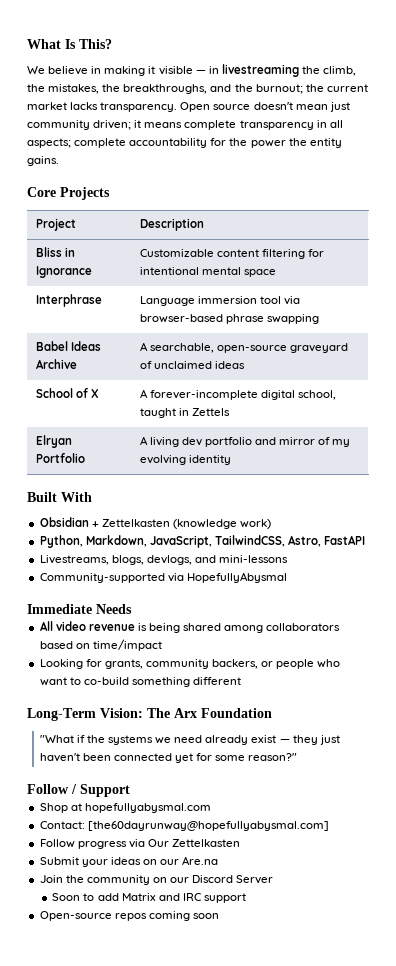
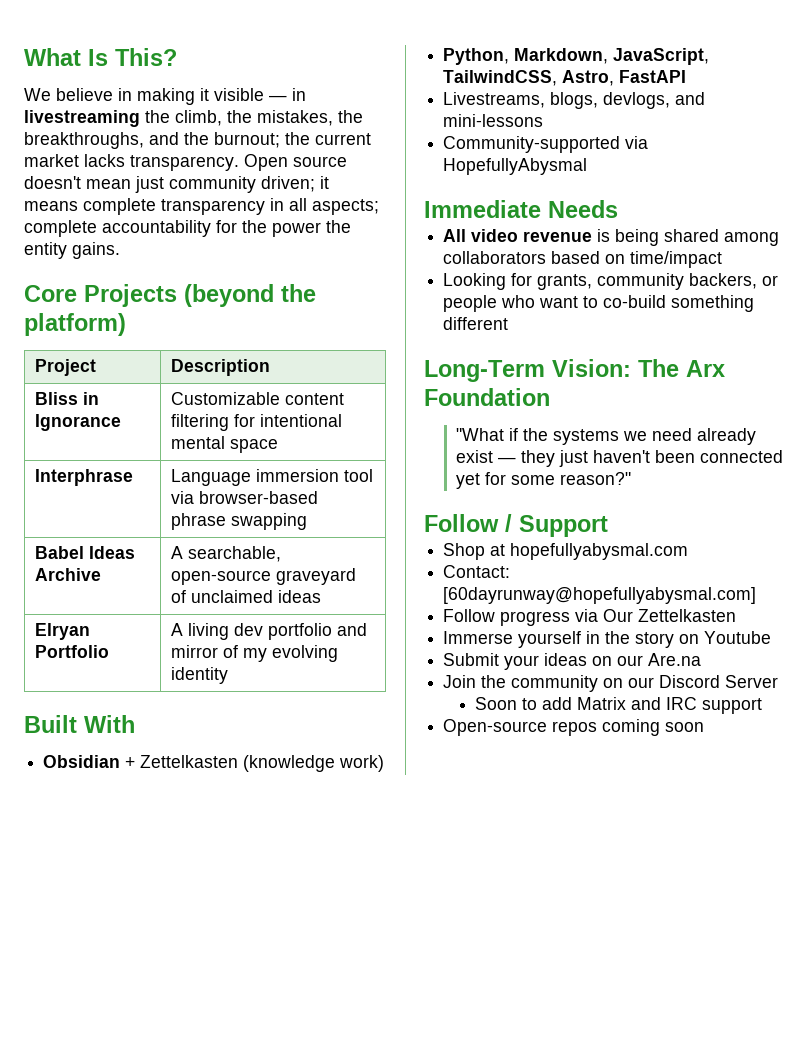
(110, 193) none -> [184,284,316,307] [24,313,126,336] (beyond the platform)
[35,388,99,398] [139,389,337,400] [139,408,230,418] // School of X | A forever-incomplete digital school, taught in Zettels -> (321, 596) none
[87,821,329,831] [the60dayrunway@hopefullyabysmal.com] -> [443,587,757,604] [60dayrunway@hopefullyabysmal.com]
(241, 843) none -> [443,631,772,648] // Immerse yourself in the story on Youtube

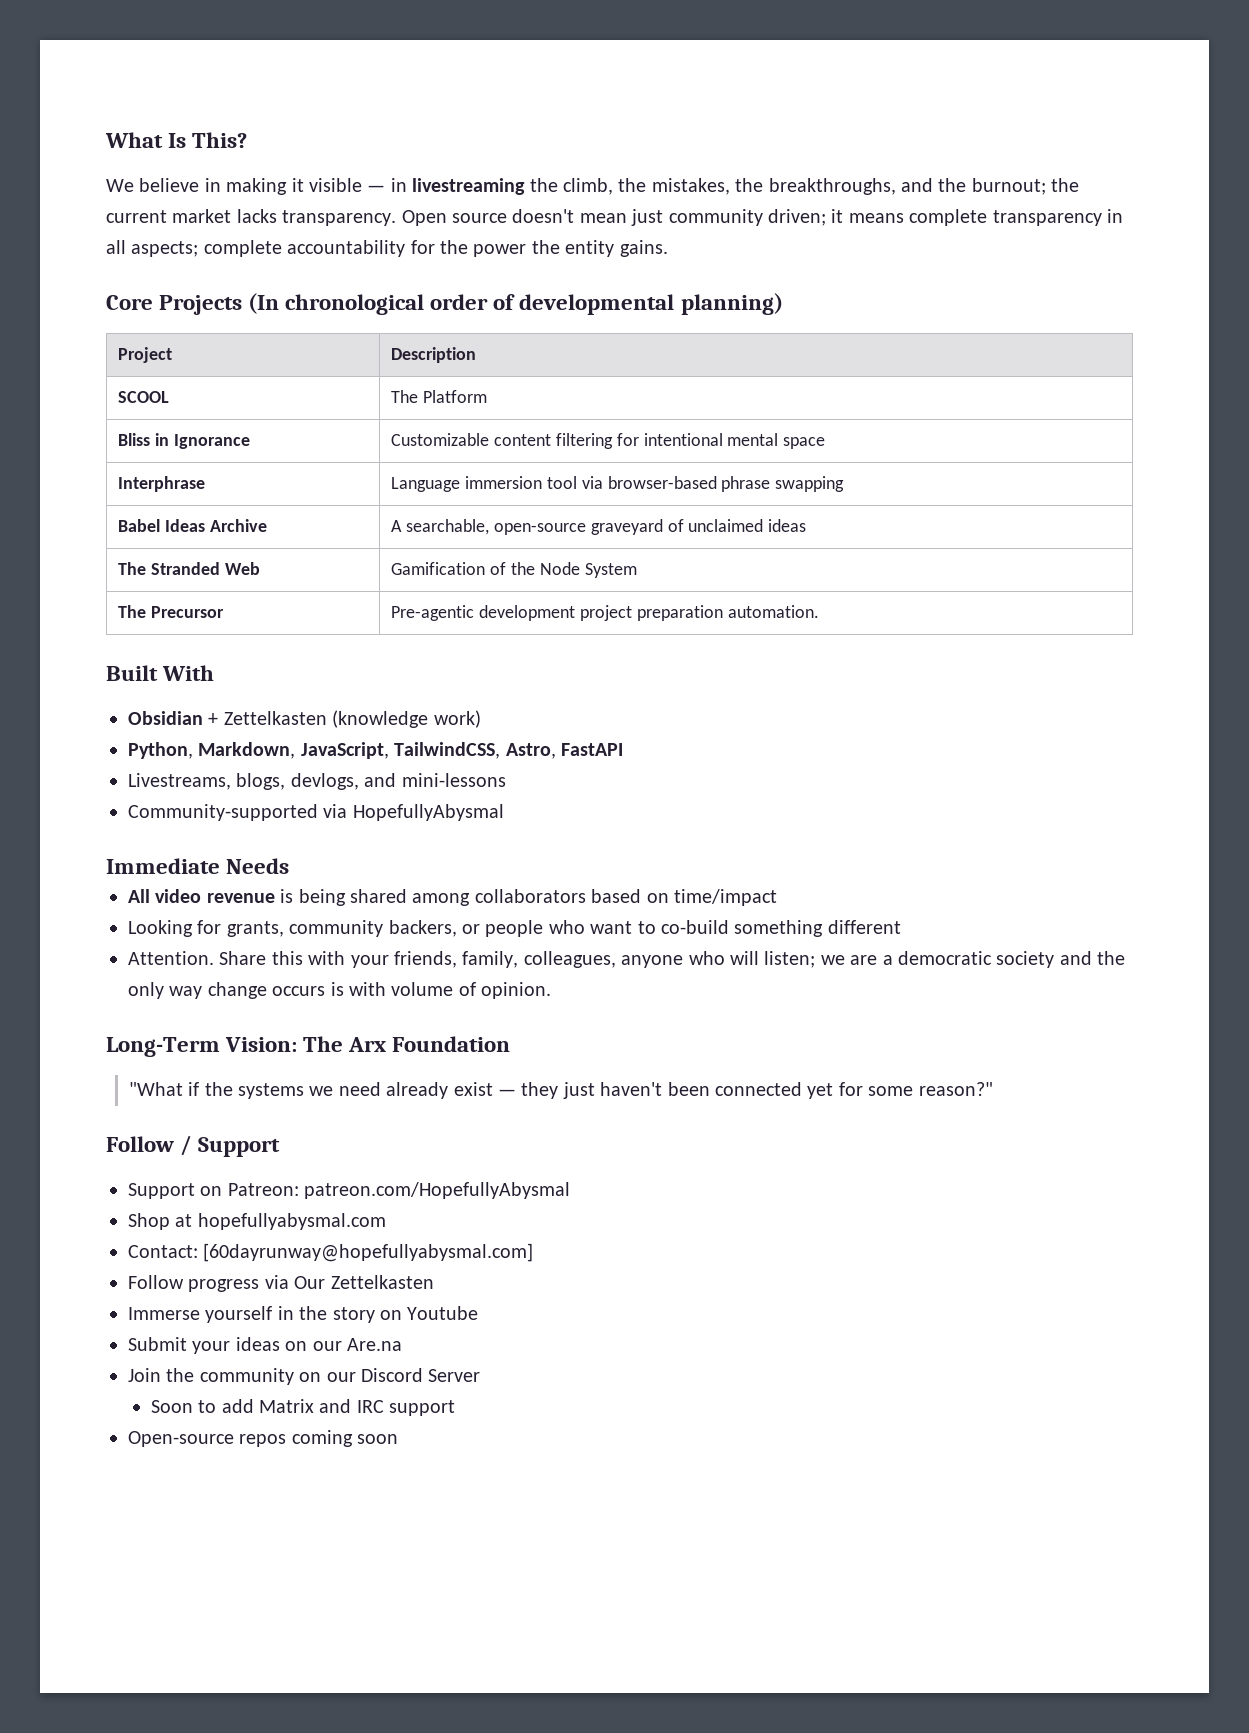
[184,284,316,307] [24,313,126,336] (beyond the platform) -> [248,293,783,315] (In chronological order of developmental planning)
(270, 367) none -> [118,391,170,403] [391,390,487,403] // SCOOL | The Platform
[34,623,90,640] [34,645,109,658] [170,623,367,640] [170,645,338,662] [170,667,228,684] Elryan Portfolio | A living dev portfolio and mirror of my evolving identity -> [118,562,260,575] [391,562,637,578] [118,605,224,618] [391,605,819,621] The Stranded Web | Gamification of the Node System // The Precursor | Pre-agentic development project preparation automation.
(509, 323) none -> [128,951,1126,968] [128,982,552,999] // Attention. Share this with your friends, family, colleagues, anyone who will listen; we are a democratic society and the only way change occurs is with volume of opinion.
(608, 526) none -> [128,1182,571,1199] // Support on Patreon: patreon.com/HopefullyAbysmal

